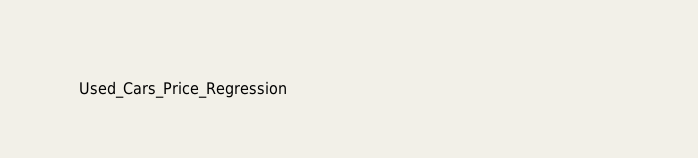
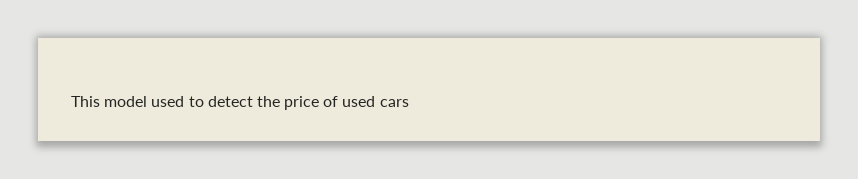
[79,81,287,98] Used_Cars_Price_Regression -> [71,96,409,110] This model used to detect the price of used cars

